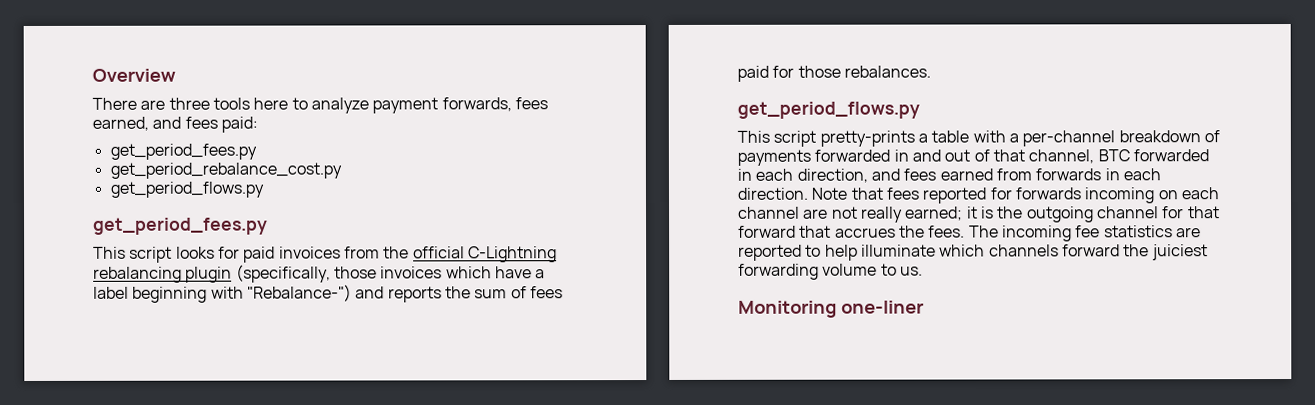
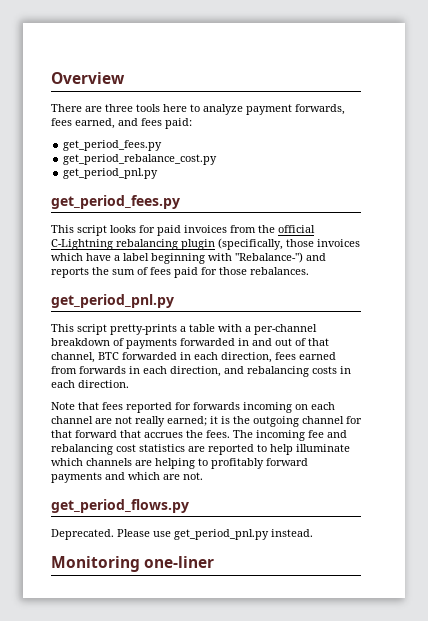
[109,181,264,198] get_period_flows.py -> [63,168,159,179] get_period_pnl.py
[737,101,920,119] get_period_flows.py -> [51,294,174,308] get_period_pnl.py
[870,168,900,181] and -> (272, 357) none
(1161, 174) none -> [170,366,351,377] [51,380,75,388] direction, and rebalancing costs in each
(808, 193) none -> (129, 384) //
(1101, 231) none -> [327,430,347,438] [51,444,136,455] and rebalancing cost
[1061,244,1208,261] [738,263,923,280] forward the juiciest forwarding volume to us. -> [135,458,308,469] [51,472,203,483] [51,499,189,513] [51,529,313,540] are helping to profitably forward payments and which are not. // get_period_flows.py // Deprecated. Please use get_period_pnl.py instead.

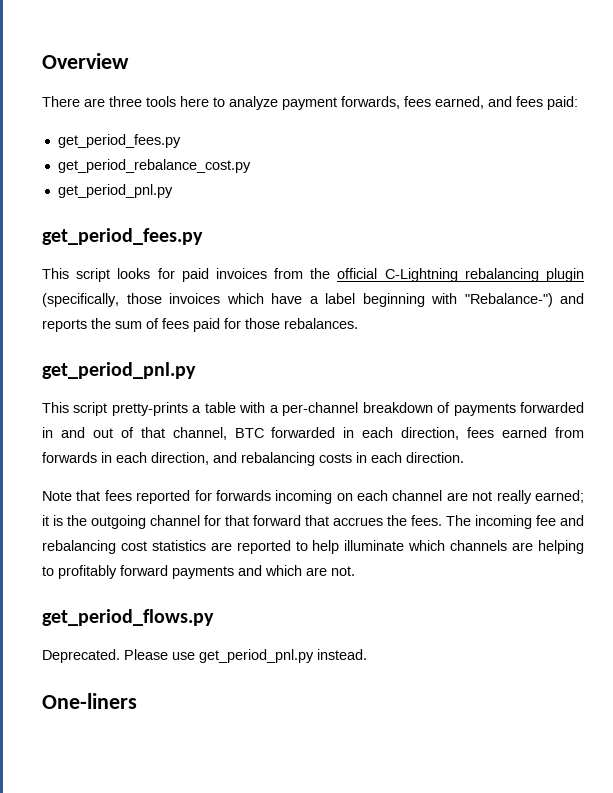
[51,556,215,572] Monitoring one-liner -> [42,693,137,709] One-liners

